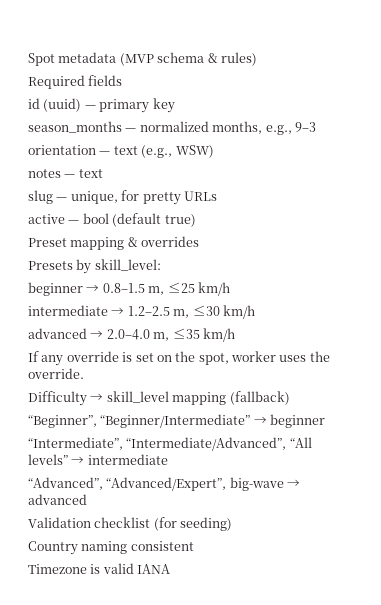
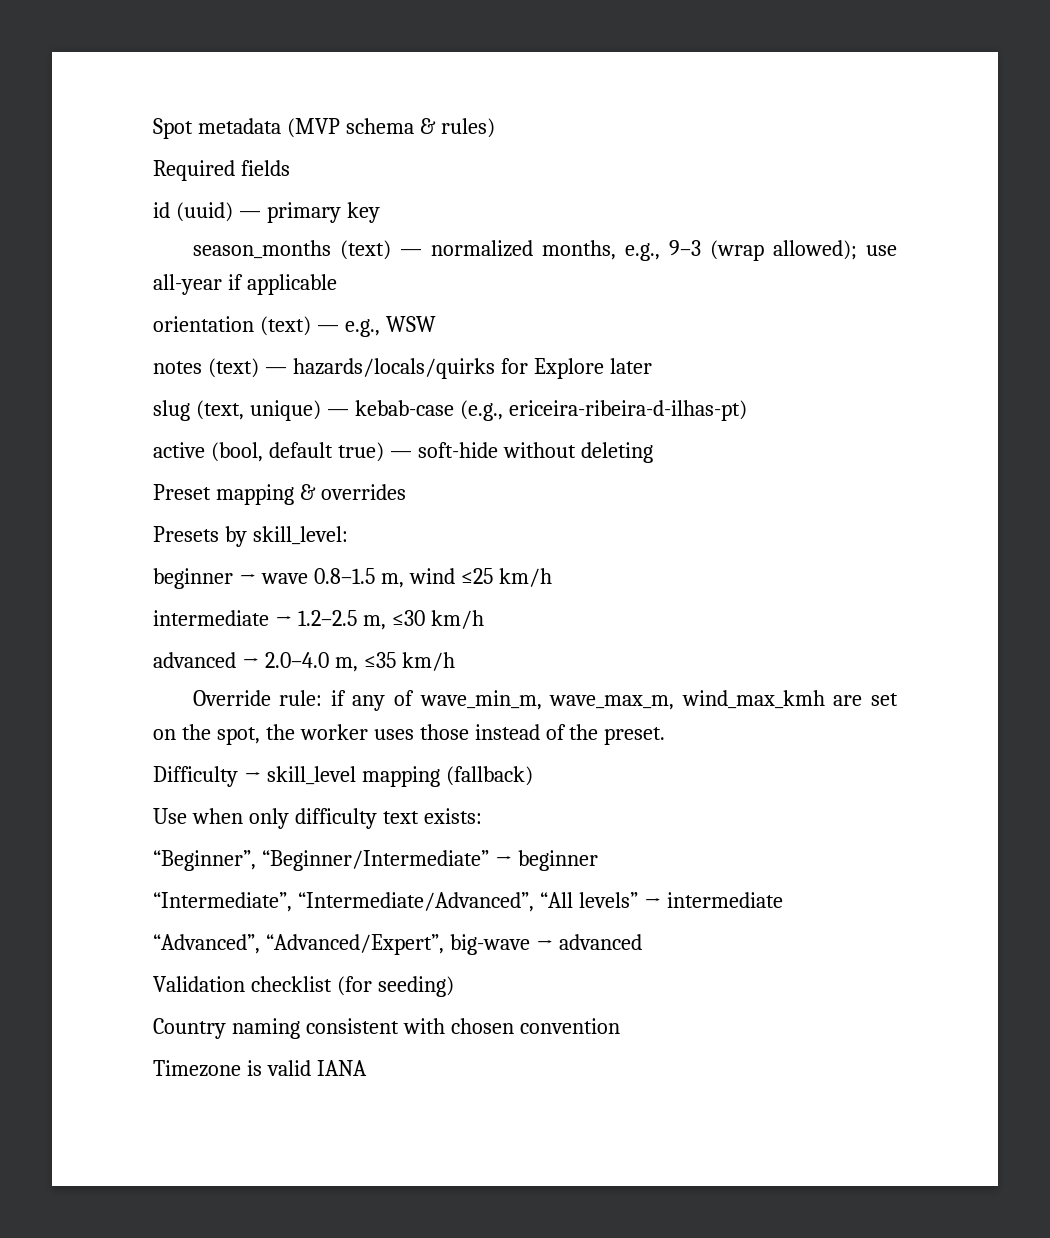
(122, 127) none -> [339,240,391,260] (text)
[28,145,214,158] [28,169,103,178] [28,190,217,205] [28,213,196,227] // orientation — text (e.g., WSW) // notes — text // slug — unique, for pretty URLs // active — bool (default true) -> [709,240,898,261] [153,274,337,295] [153,316,436,337] [153,358,652,379] [153,400,747,421] [153,442,653,463] (wrap allowed); use all-year if applicable // orientation (text) — e.g., WSW // notes (text) — hazards/locals/quirks for Explore later // slug (text, unique) — kebab-case (e.g., ericeira-ribeira-d-ilhas-pt) // active (bool, default true) — soft-hide without deleting
(100, 288) none -> [260,573,308,584] wave
(165, 290) none -> [408,568,455,584] wind
[28,351,133,366] If any override is -> [192,690,863,711] Override rule: if any of wave_min_m, wave_max_m, wind_max_kmh are
(229, 359) none -> [265,724,295,740] the
[309,351,330,362] [28,368,84,379] the override. -> [419,724,666,745] those instead of the preset.
(290, 398) none -> [153,808,482,829] // Use when only difficulty text exists:
(194, 546) none -> [402,1018,620,1034] with chosen convention

